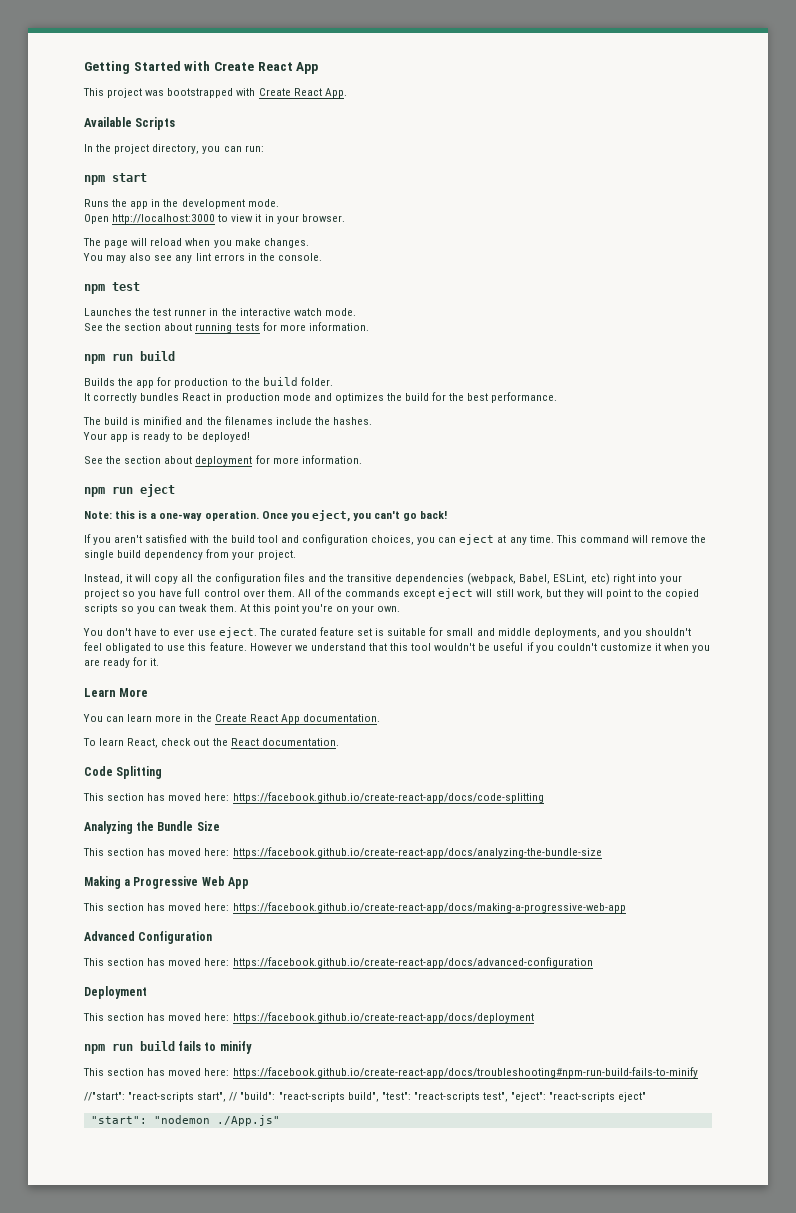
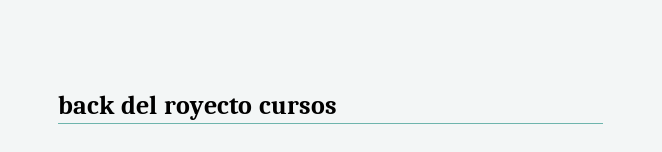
[84,61,319,74] [83,88,347,98] [84,117,176,130] [84,144,264,154] [84,173,147,185] [84,199,279,209] [84,214,345,224] [83,238,309,248] [83,253,322,263] [84,282,140,294] [84,308,356,316] [84,322,369,333] [84,351,175,364] [84,377,333,388] [84,392,558,403] [83,416,372,425] [83,432,250,442] [84,455,362,466] [84,484,175,497] [84,510,448,522] [84,534,707,545] [84,549,296,560] [84,573,682,585] [84,588,700,599] [84,604,401,614] [83,627,692,638] [84,642,711,653] [84,657,160,668] [84,688,149,697] [83,714,380,724] [83,738,339,748] [84,766,163,779] [83,792,544,803] [84,821,220,834] [83,847,602,858] [84,876,249,889] [83,902,626,913] [84,931,213,944] [83,957,593,968] [84,986,147,999] [83,1012,534,1023] [84,1041,252,1054] [83,1067,698,1078] [84,1092,647,1102] [90,1115,280,1126] Getting Started with Create React App // This project was bootstrapped with Create React App. // Available Scripts // In the project directory, you can run: // npm start // Runs the app in the development mode. // Open http://localhost:3000 to view it in your browser. // The page will reload when you make changes. // You may also see any lint errors in the console. // npm test // Launches the test runner in the interactive watch mode. // See the section about running tests for more information. // npm run build // Builds the app for production to the build folder. // It correctly bundles React in production mode and optimizes the build for the best performance. // The build is minified and the filenames include the hashes. // Your app is ready to be deployed! // See the section about deployment for more information. // npm run eject // Note: this is a one-way operation. Once you eject, you can't go back! // If you aren't satisfied with the build tool and configuration choices, you can eject at any time. This command will remove the single build dependency from your project. // Instead, it will copy all the configuration files and the transitive dependencies (webpack, Babel, ESLint, etc) right into your project so you have full control over them. All of the commands except eject will still work, but they will point to the copied scripts so you can tweak them. At this point you're on your own. // You don't have to ever use eject. The curated feature set is suitable for small and middle deployments, and you shouldn't feel obligated to use this feature. However we understand that this tool wouldn't be useful if you couldn't customize it when you are ready for it. // Learn More // You can learn more in the Create React App documentation. // To learn React, check out the React documentation. // Code Splitting // This section has moved here: https://facebook.github.io/create-react-app/docs/code-splitting // Analyzing the Bundle Size // This section has moved here: https://facebook.github.io/create-react-app/docs/analyzing-the-bundle-size // Making a Progressive Web App // This section has moved here: https://facebook.github.io/create-react-app/docs/making-a-progressive-web-app // Advanced Configuration // This section has moved here: https://facebook.github.io/create-react-app/docs/advanced-configuration // Deployment // This section has moved here: https://facebook.github.io/create-react-app/docs/deployment // npm run build fails to minify // This section has moved here: https://facebook.github.io/create-react-app/docs/troubleshooting#npm-run-build-fails-to-minify // //"start": "react-scripts start", // "build": "react-scripts build", "test": "react-scripts test", "eject": "react-scripts eject" // "start": "nodemon ./App.js" -> [58,95,337,120] back del royecto cursos

